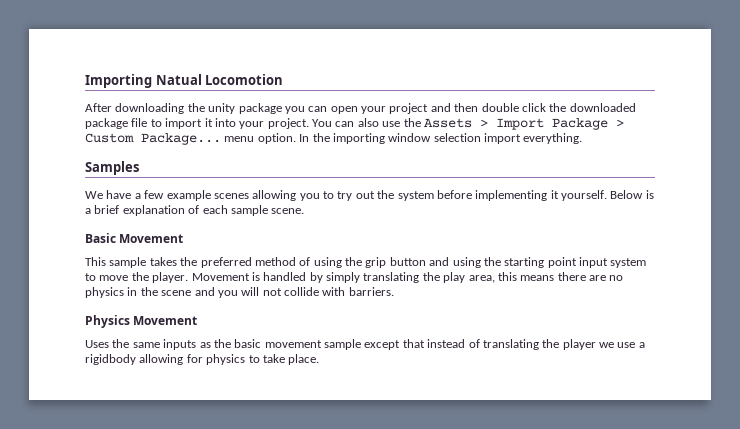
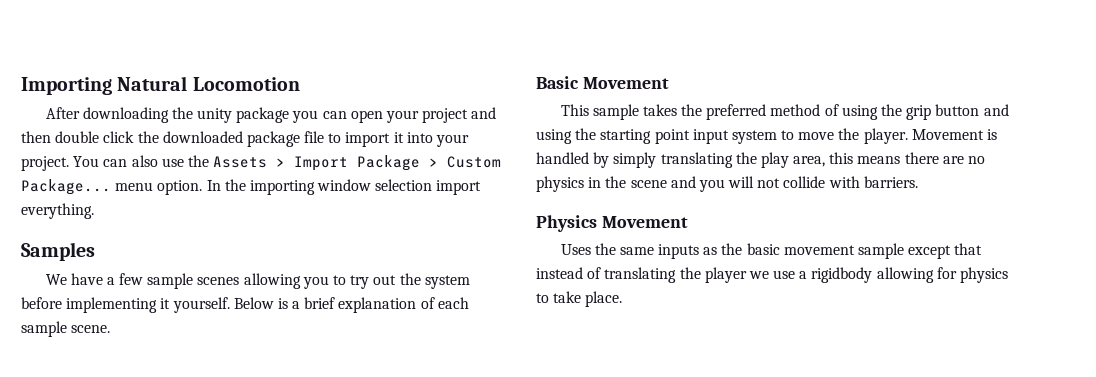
[155,74,202,85] Natual -> [117,76,188,91] Natural
[166,190,211,201] example -> [147,273,194,289] sample

